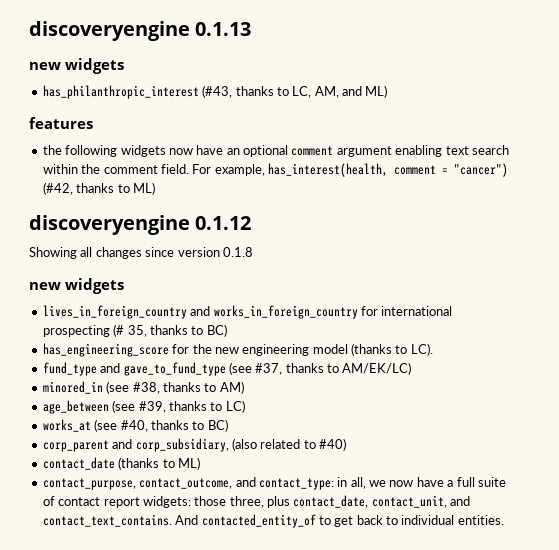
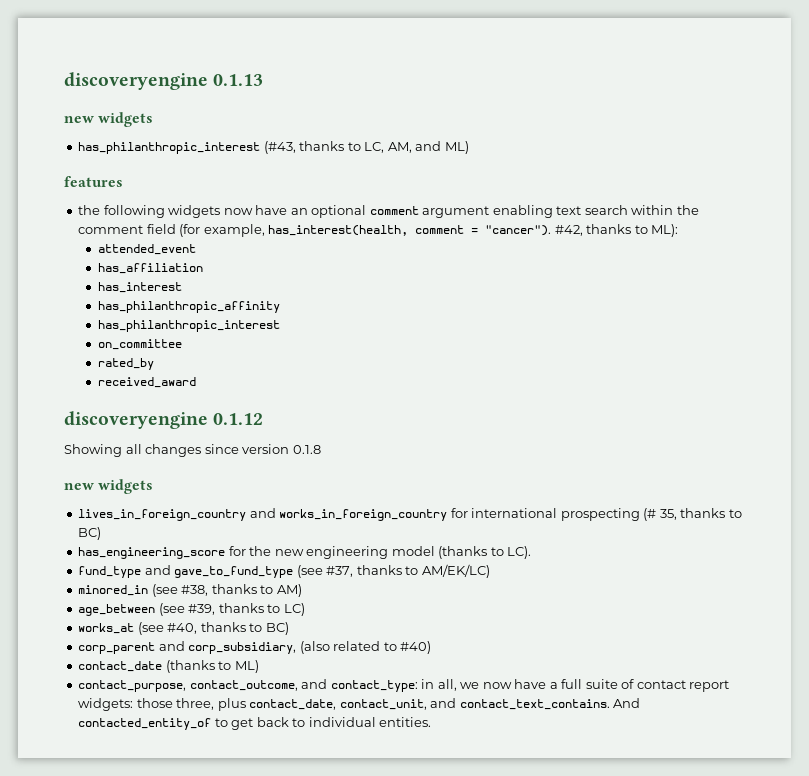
[160,164,212,174] field. For -> [146,224,201,237] field (for
[454,163,508,177] [42,182,155,195] "cancer") (#42, thanks to ML) -> [485,224,679,237] [97,244,196,255] [97,263,203,274] [97,282,182,293] [97,301,280,313] [97,320,280,332] [97,339,182,350] [97,358,154,370] [97,377,196,388] "cancer"). #42, thanks to ML): // attended_event // has_affiliation // has_interest // has_philanthropic_affinity // has_philanthropic_interest // on_committee // rated_by // received_award

